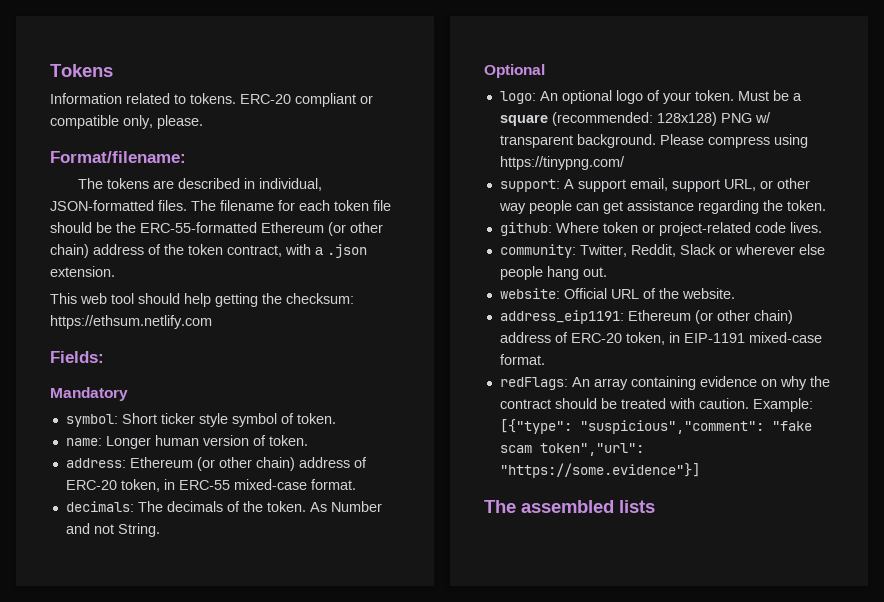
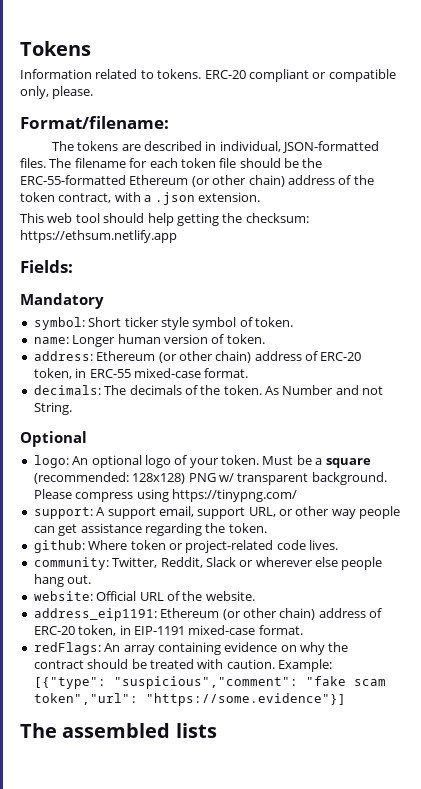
[50,315,212,329] https://ethsum.netlify.com -> [20,230,177,243] https://ethsum.netlify.app

